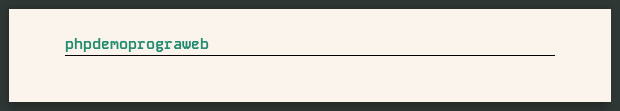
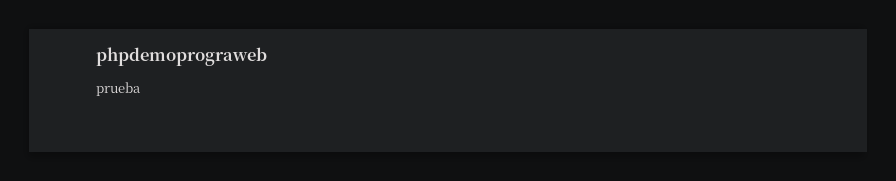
(209, 45) none -> [96,82,141,96] // prueba

